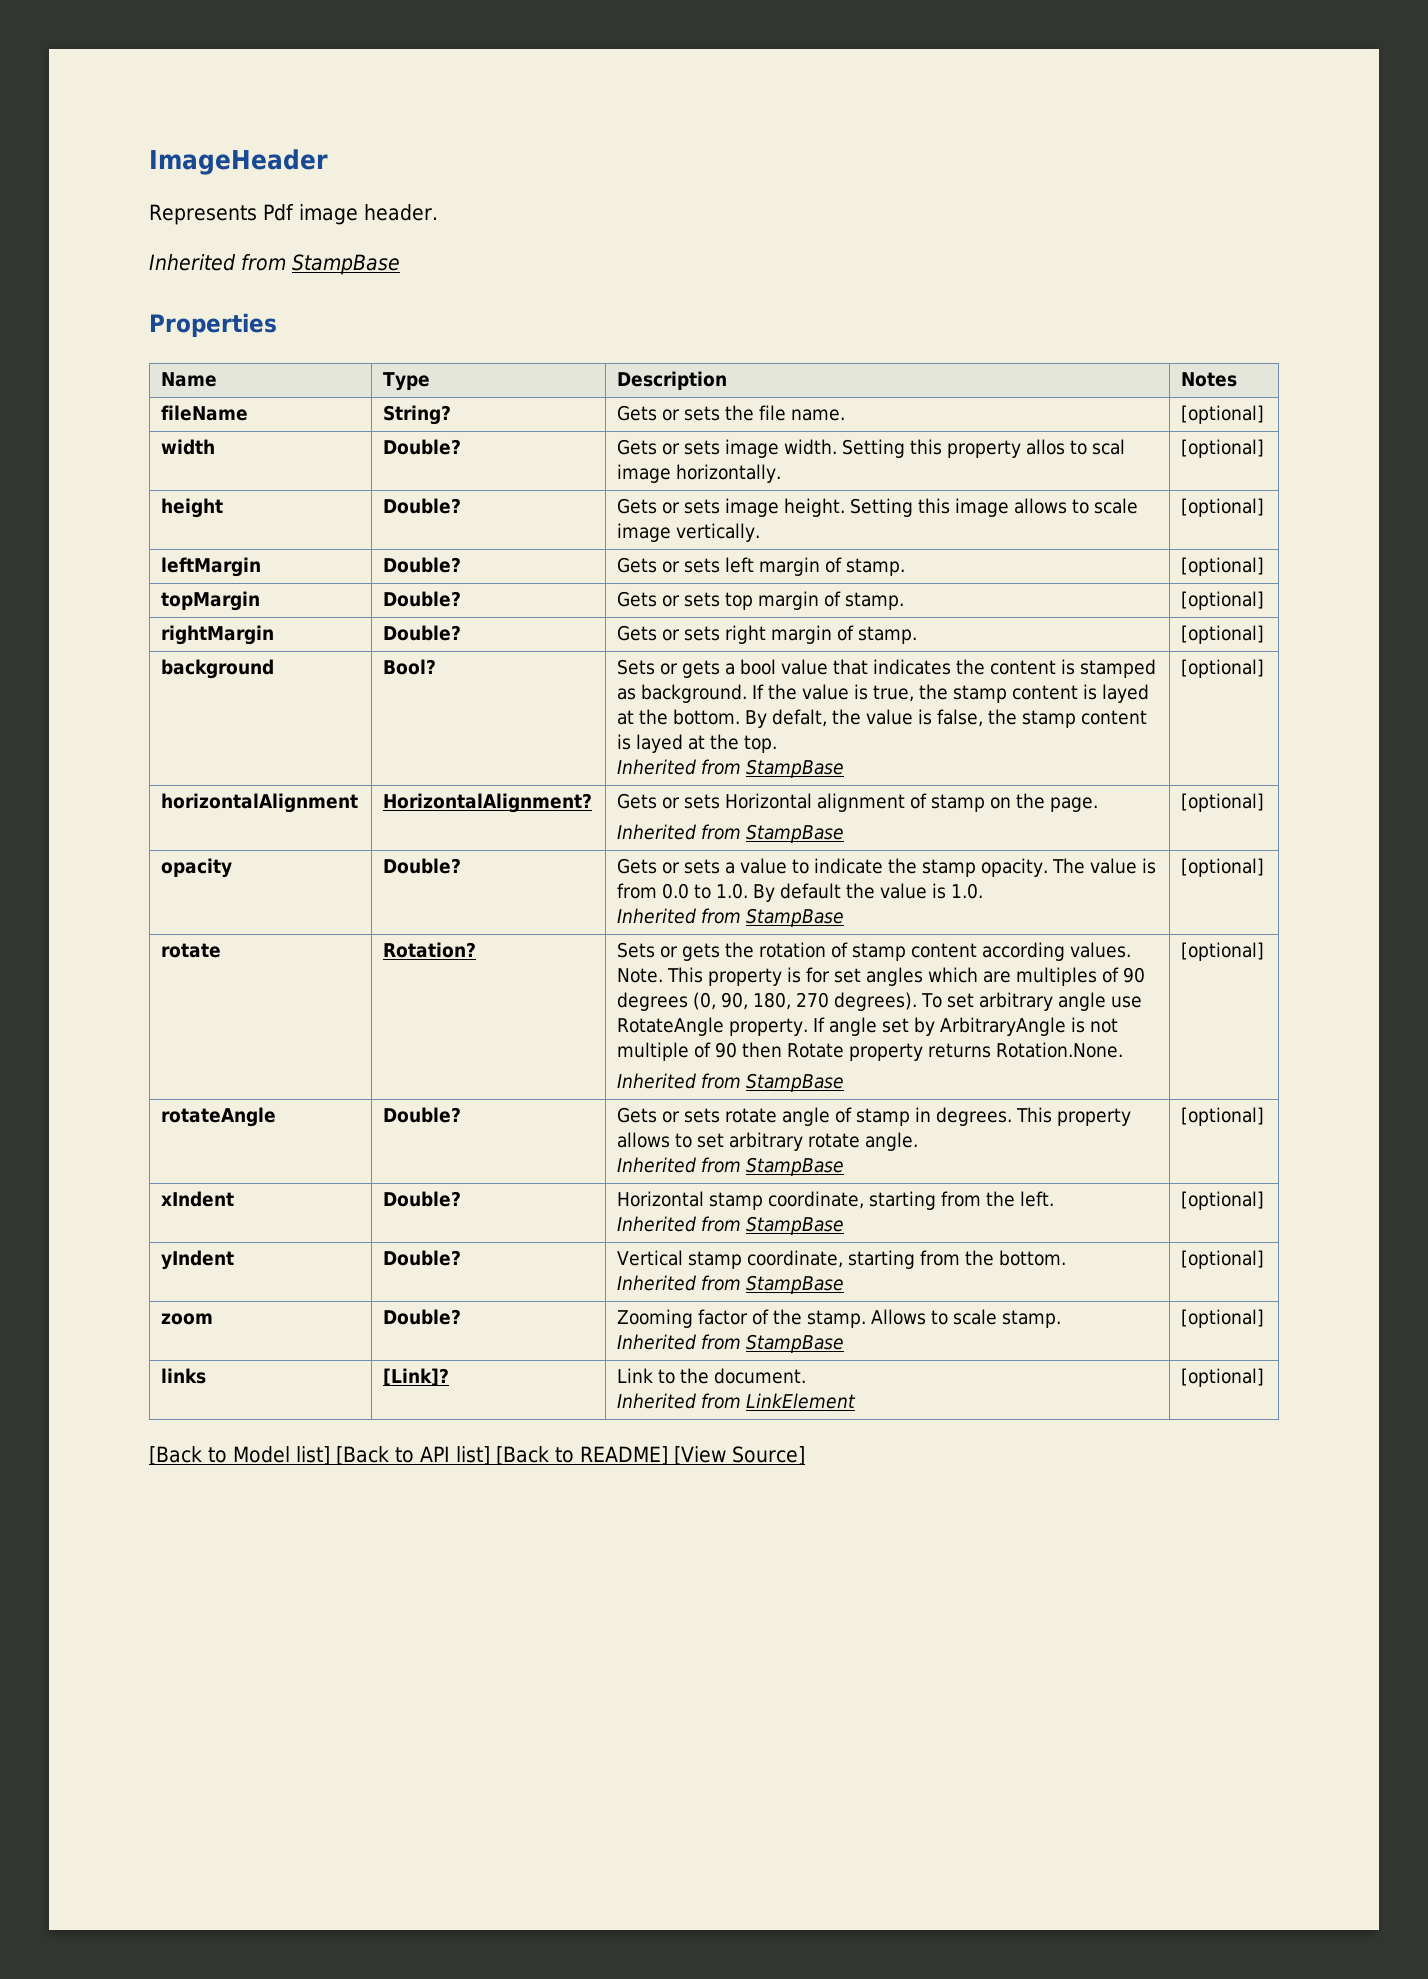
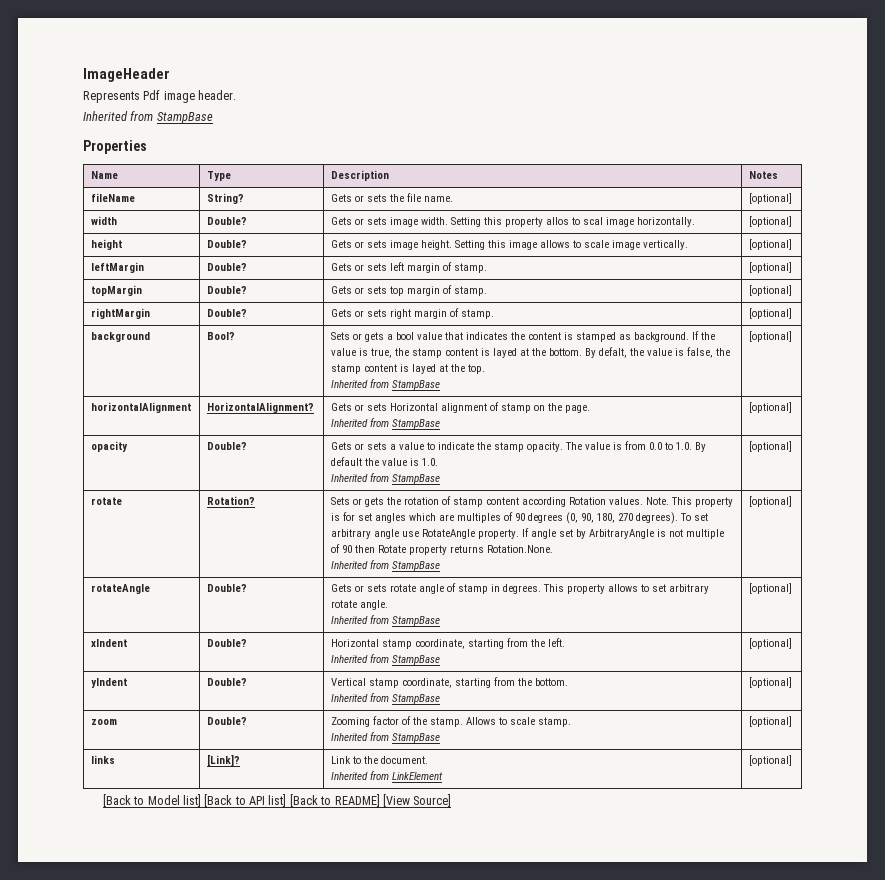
(1066, 951) none -> [568,497,606,505] Rotation

